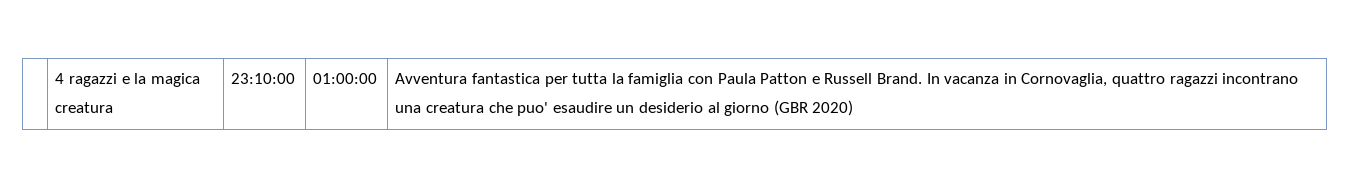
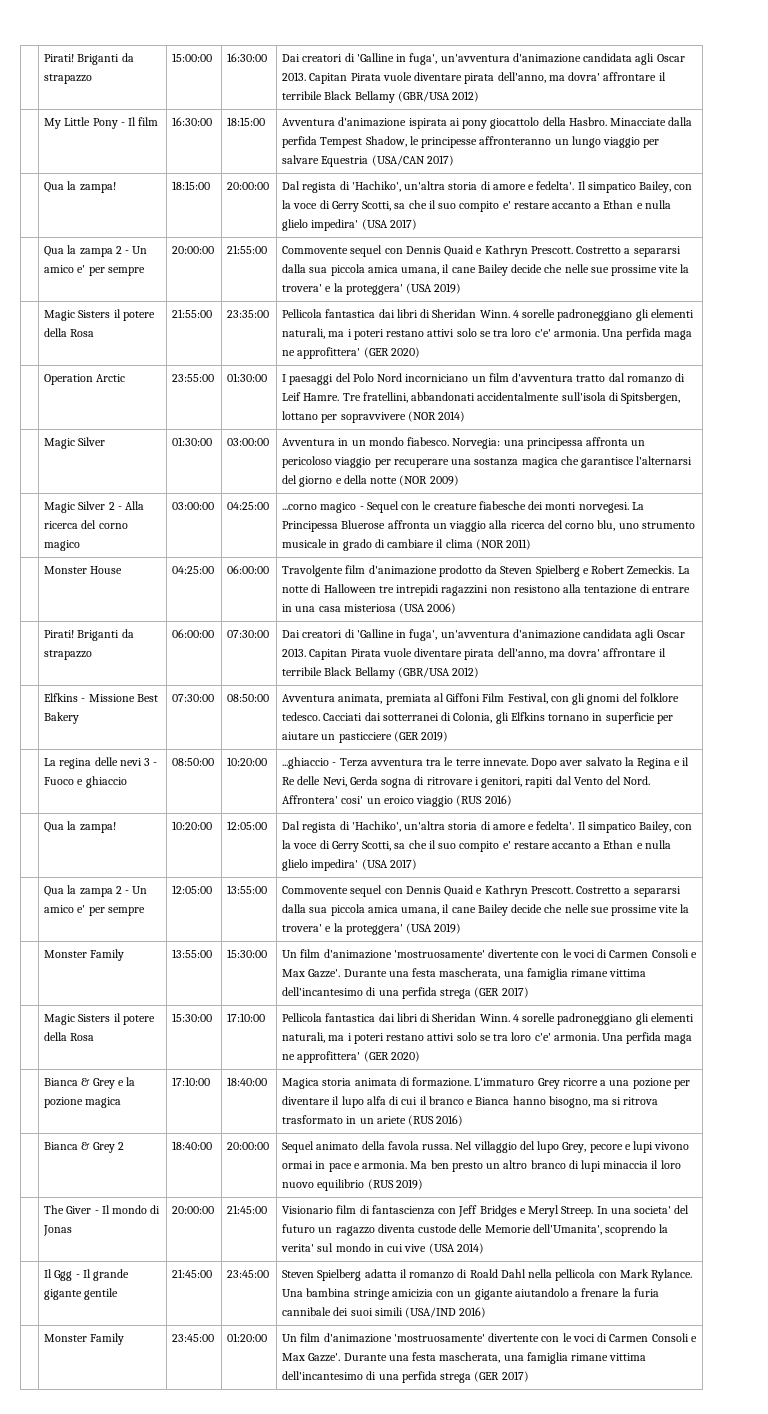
[55,73,200,87] [55,102,114,113] [231,73,296,84] [313,73,378,84] [395,73,1299,87] [395,100,854,116] | 4 ragazzi e la magica creatura | 23:10:00 | 01:00:00 | Avventura fantastica per tutta la famiglia con Paula Patton e Russell Brand. In vacanza in Cornovaglia, quattro ragazzi incontrano una creatura che puo' esaudire un desiderio al giorno (GBR 2020) -> [44,53,134,65] [44,74,93,84] [172,53,213,62] [227,53,268,62] [282,53,685,65] [282,72,666,84] [282,91,480,103] [44,117,159,129] [172,117,213,126] [227,117,266,126] [282,117,693,129] [282,136,660,148] [282,155,454,167] [44,181,116,193] [172,181,211,190] [227,182,270,190] [282,181,693,193] [282,200,671,212] [282,219,417,231] [44,245,148,257] [44,265,145,276] [172,246,215,254] [227,245,268,254] [282,245,681,257] [282,264,690,276] [282,283,462,295] [44,309,155,321] [44,328,95,337] [172,309,213,318] [227,310,270,318] [282,309,694,321] [282,328,693,340] [282,347,420,359] [44,374,126,385] [172,374,215,382] [227,373,268,382] [282,373,685,385] [282,392,681,404] [282,411,466,423] [44,437,106,449] [172,437,213,446] [227,438,270,446] [282,437,646,449] [282,456,693,468] [282,475,459,487] [44,501,145,513] [44,520,128,529] [44,540,81,551] [172,502,215,510] [227,502,270,510] [282,501,644,513] [282,520,695,532] [282,539,532,551] [44,566,123,574] [172,566,215,574] [227,565,270,574] [282,565,690,577] [282,584,690,596] [282,603,457,614] [44,629,134,641] [44,650,93,660] [172,629,215,638] [227,630,270,638] [282,629,685,641] [282,648,666,660] [282,667,480,679] [44,693,158,702] [44,712,80,724] [172,694,215,702] [227,694,270,702] [282,693,679,705] [282,712,673,724] [282,731,449,743] [44,757,158,769] [44,776,127,788] [172,758,215,766] [227,757,268,766] [282,757,690,769] [282,776,651,788] [282,795,512,807] [44,821,116,833] [172,821,213,830] [227,821,268,830] [282,821,693,833] [282,840,671,852] [282,859,417,871] [44,885,148,897] [44,905,145,916] [172,885,213,894] [227,885,268,894] [282,885,681,897] [282,904,690,916] [282,923,462,935] [44,949,125,961] [172,949,213,958] [227,949,268,958] [282,949,697,959] [282,968,647,980] [282,987,529,999] [44,1013,155,1025] [44,1032,95,1041] [172,1013,213,1022] [227,1013,266,1022] [282,1013,694,1025] [282,1032,693,1044] [282,1051,420,1063] [44,1077,136,1089] [44,1097,122,1108] [172,1077,211,1086] [227,1077,268,1086] [282,1077,690,1089] [282,1096,659,1108] [282,1115,464,1126] [44,1142,124,1153] [172,1141,213,1150] [227,1142,270,1150] [282,1141,690,1153] [282,1160,681,1172] [282,1179,423,1191] [44,1205,161,1214] [43,1225,73,1236] [172,1206,215,1214] [227,1205,268,1214] [282,1205,690,1217] [282,1224,669,1236] [281,1243,484,1254] [44,1269,130,1281] [44,1288,119,1300] [172,1269,213,1278] [227,1270,270,1278] [282,1269,692,1281] [282,1288,659,1300] [282,1307,487,1318] [44,1333,125,1345] [172,1334,215,1342] [227,1333,268,1342] [282,1333,697,1343] [282,1352,647,1364] [282,1371,529,1383] | Pirati! Briganti da strapazzo | 15:00:00 | 16:30:00 | Dai creatori di 'Galline in fuga', un'avventura d'animazione candidata agli Oscar 2013. Capitan Pirata vuole diventare pirata dell'anno, ma dovra' affrontare il terribile Black Bellamy (GBR/USA 2012) // | My Little Pony - Il film | 16:30:00 | 18:15:00 | Avventura d'animazione ispirata ai pony giocattolo della Hasbro. Minacciate dalla perfida Tempest Shadow, le principesse affronteranno un lungo viaggio per salvare Equestria (USA/CAN 2017) // | Qua la zampa! | 18:15:00 | 20:00:00 | Dal regista di 'Hachiko', un'altra storia di amore e fedelta'. Il simpatico Bailey, con la voce di Gerry Scotti, sa che il suo compito e' restare accanto a Ethan e nulla glielo impedira' (USA 2017) // | Qua la zampa 2 - Un amico e' per sempre | 20:00:00 | 21:55:00 | Commovente sequel con Dennis Quaid e Kathryn Prescott. Costretto a separarsi dalla sua piccola amica umana, il cane Bailey decide che nelle sue prossime vite la trovera' e la proteggera' (USA 2019) // | Magic Sisters il potere della Rosa | 21:55:00 | 23:35:00 | Pellicola fantastica dai libri di Sheridan Winn. 4 sorelle padroneggiano gli elementi naturali, ma i poteri restano attivi solo se tra loro c'e' armonia. Una perfida maga ne approfittera' (GER 2020) // | Operation Arctic | 23:55:00 | 01:30:00 | I paesaggi del Polo Nord incorniciano un film d'avventura tratto dal romanzo di Leif Hamre. Tre fratellini, abbandonati accidentalmente sull'isola di Spitsbergen, lottano per sopravvivere (NOR 2014) // | Magic Silver | 01:30:00 | 03:00:00 | Avventura in un mondo fiabesco. Norvegia: una principessa affronta un pericoloso viaggio per recuperare una sostanza magica che garantisce l'alternarsi del giorno e della notte (NOR 2009) // | Magic Silver 2 - Alla ricerca del corno magico | 03:00:00 | 04:25:00 | ...corno magico - Sequel con le creature fiabesche dei monti norvegesi. La Principessa Bluerose affronta un viaggio alla ricerca del corno blu, uno strumento musicale in grado di cambiare il clima (NOR 2011) // | Monster House | 04:25:00 | 06:00:00 | Travolgente film d'animazione prodotto da Steven Spielberg e Robert Zemeckis. La notte di Halloween tre intrepidi ragazzini non resistono alla tentazione di entrare in una casa misteriosa (USA 2006) // | Pirati! Briganti da strapazzo | 06:00:00 | 07:30:00 | Dai creatori di 'Galline in fuga', un'avventura d'animazione candidata agli Oscar 2013. Capitan Pirata vuole diventare pirata dell'anno, ma dovra' affrontare il terribile Black Bellamy (GBR/USA 2012) // | Elfkins - Missione Best Bakery | 07:30:00 | 08:50:00 | Avventura animata, premiata al Giffoni Film Festival, con gli gnomi del folklore tedesco. Cacciati dai sotterranei di Colonia, gli Elfkins tornano in superficie per aiutare un pasticciere (GER 2019) // | La regina delle nevi 3 - Fuoco e ghiaccio | 08:50:00 | 10:20:00 | ...ghiaccio - Terza avventura tra le terre innevate. Dopo aver salvato la Regina e il Re delle Nevi, Gerda sogna di ritrovare i genitori, rapiti dal Vento del Nord. Affrontera' cosi' un eroico viaggio (RUS 2016) // | Qua la zampa! | 10:20:00 | 12:05:00 | Dal regista di 'Hachiko', un'altra storia di amore e fedelta'. Il simpatico Bailey, con la voce di Gerry Scotti, sa che il suo compito e' restare accanto a Ethan e nulla glielo impedira' (USA 2017) // | Qua la zampa 2 - Un amico e' per sempre | 12:05:00 | 13:55:00 | Commovente sequel con Dennis Quaid e Kathryn Prescott. Costretto a separarsi dalla sua piccola amica umana, il cane Bailey decide che nelle sue prossime vite la trovera' e la proteggera' (USA 2019) // | Monster Family | 13:55:00 | 15:30:00 | Un film d'animazione 'mostruosamente' divertente con le voci di Carmen Consoli e Max Gazze'. Durante una festa mascherata, una famiglia rimane vittima dell'incantesimo di una perfida strega (GER 2017) // | Magic Sisters il potere della Rosa | 15:30:00 | 17:10:00 | Pellicola fantastica dai libri di Sheridan Winn. 4 sorelle padroneggiano gli elementi naturali, ma i poteri restano attivi solo se tra loro c'e' armonia. Una perfida maga ne approfittera' (GER 2020) // | Bianca & Grey e la pozione magica | 17:10:00 | 18:40:00 | Magica storia animata di formazione. L'immaturo Grey ricorre a una pozione per diventare il lupo alfa di cui il branco e Bianca hanno bisogno, ma si ritrova trasformato in un ariete (RUS 2016) // | Bianca & Grey 2 | 18:40:00 | 20:00:00 | Sequel animato della favola russa. Nel villaggio del lupo Grey, pecore e lupi vivono ormai in pace e armonia. Ma ben presto un altro branco di lupi minaccia il loro nuovo equilibrio (RUS 2019) // | The Giver - Il mondo di Jonas | 20:00:00 | 21:45:00 | Visionario film di fantascienza con Jeff Bridges e Meryl Streep. In una societa' del futuro un ragazzo diventa custode delle Memorie dell'Umanita', scoprendo la verita' sul mondo in cui vive (USA 2014) // | Il Ggg - Il grande gigante gentile | 21:45:00 | 23:45:00 | Steven Spielberg adatta il romanzo di Roald Dahl nella pellicola con Mark Rylance. Una bambina stringe amicizia con un gigante aiutandolo a frenare la furia cannibale dei suoi simili (USA/IND 2016) // | Monster Family | 23:45:00 | 01:20:00 | Un film d'animazione 'mostruosamente' divertente con le voci di Carmen Consoli e Max Gazze'. Durante una festa mascherata, una famiglia rimane vittima dell'incantesimo di una perfida strega (GER 2017)

